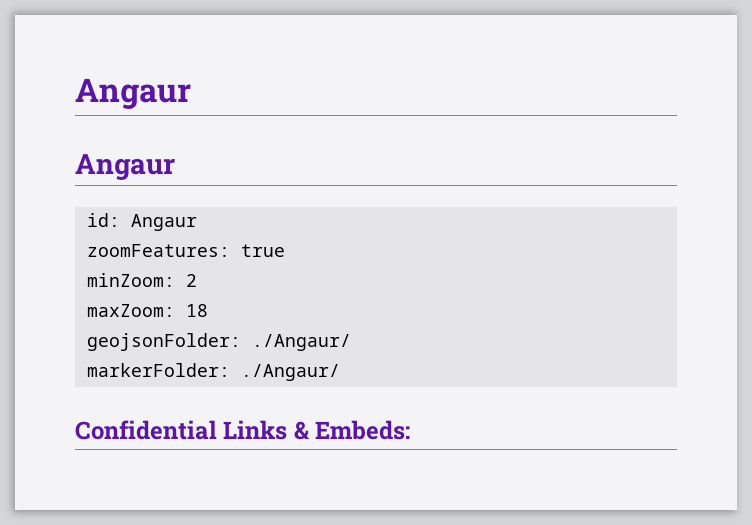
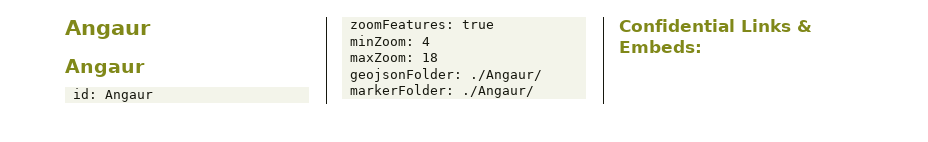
[186,274,198,287] 2 -> [421,37,430,46] 4

